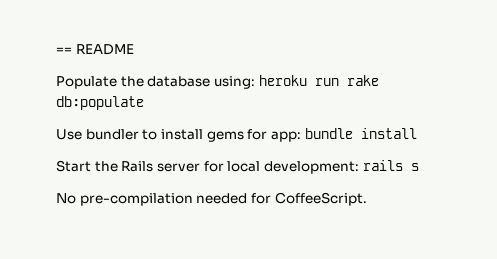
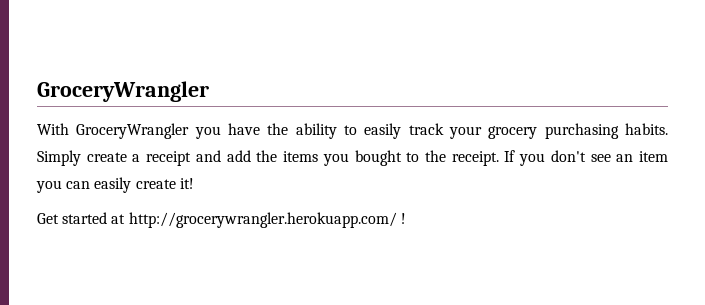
[56,44,134,55] [56,75,379,89] [56,96,144,110] [56,128,417,142] [56,160,419,174] [56,192,367,206] == README // Populate the database using: heroku run rake db:populate // Use bundler to install gems for app: bundle install // Start the Rails server for local development: rails s // No pre-compilation needed for CoffeeScript. -> [37,81,209,102] [37,123,668,139] [37,150,668,166] [36,177,194,193] [37,212,406,228] GroceryWrangler // With GroceryWrangler you have the ability to easily track your grocery purchasing habits. Simply create a receipt and add the items you bought to the receipt. If you don't see an item you can easily create it! // Get started at http://grocerywrangler.herokuapp.com/ !

